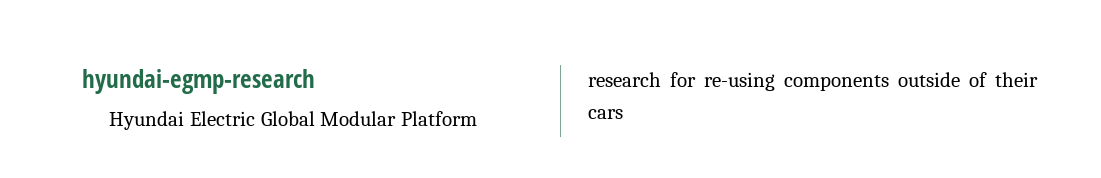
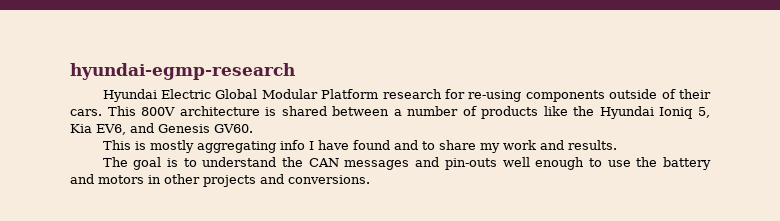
[588,109,623,119] cars -> [70,106,710,119] [70,123,253,135] [102,140,617,153] [102,157,711,170] [70,174,370,187] cars. This 800V architecture is shared between a number of products like the Hyundai Ioniq 5, Kia EV6, and Genesis GV60. // This is mostly aggregating info I have found and to share my work and results. // The goal is to understand the CAN messages and pin-outs well enough to use the battery and motors in other projects and conversions.

